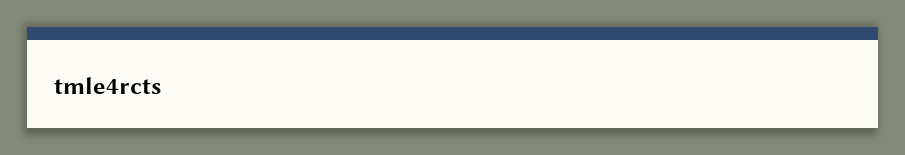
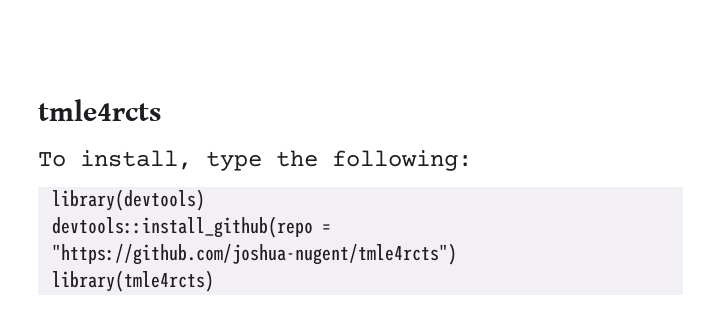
(161, 85) none -> [38,150,472,171] [52,189,206,211] [52,216,332,238] [52,243,458,265] [52,270,215,292] // To install, type the following: // library(devtools) // devtools::install_github(repo = "https://github.com/joshua-nugent/tmle4rcts") // library(tmle4rcts)

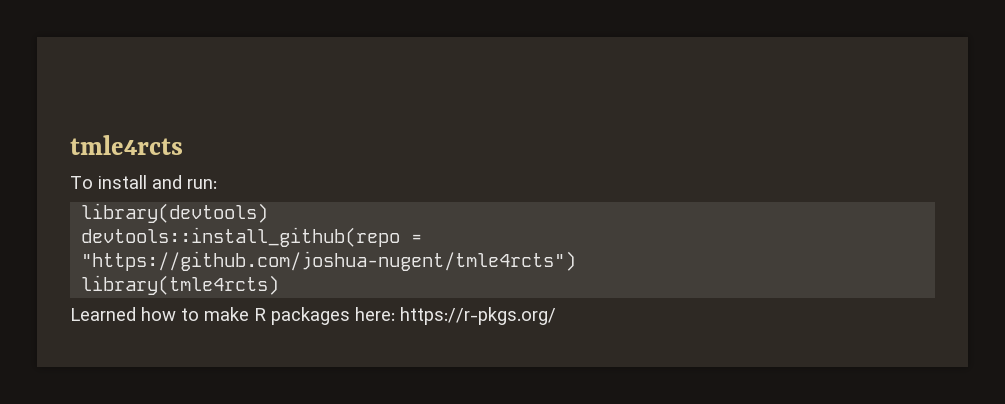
[80,150,472,171] install, type the following: -> [98,175,217,189] install and run:
(215, 281) none -> [70,307,556,325] // Learned how to make R packages here: https://r-pkgs.org/

